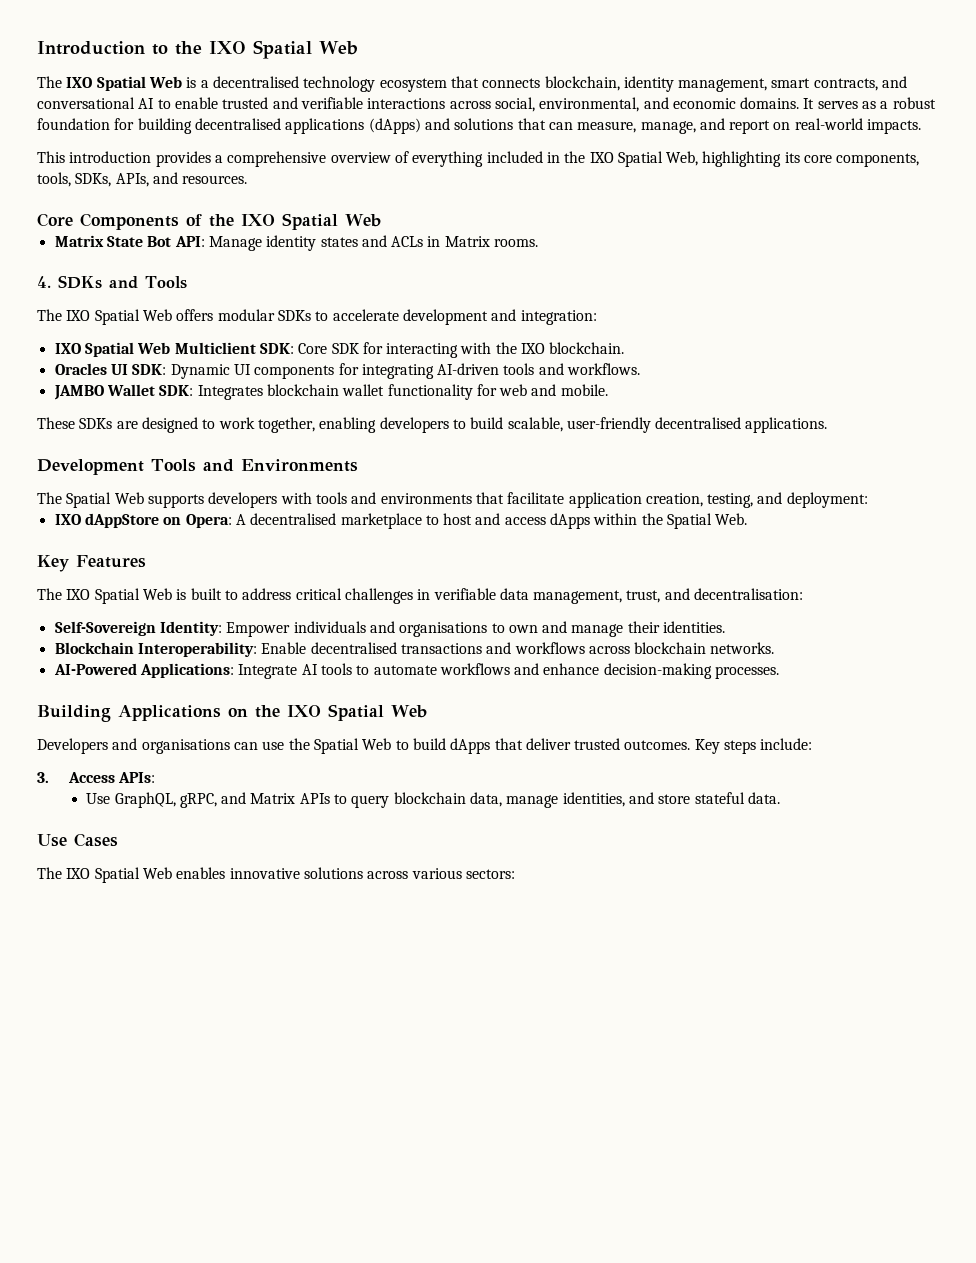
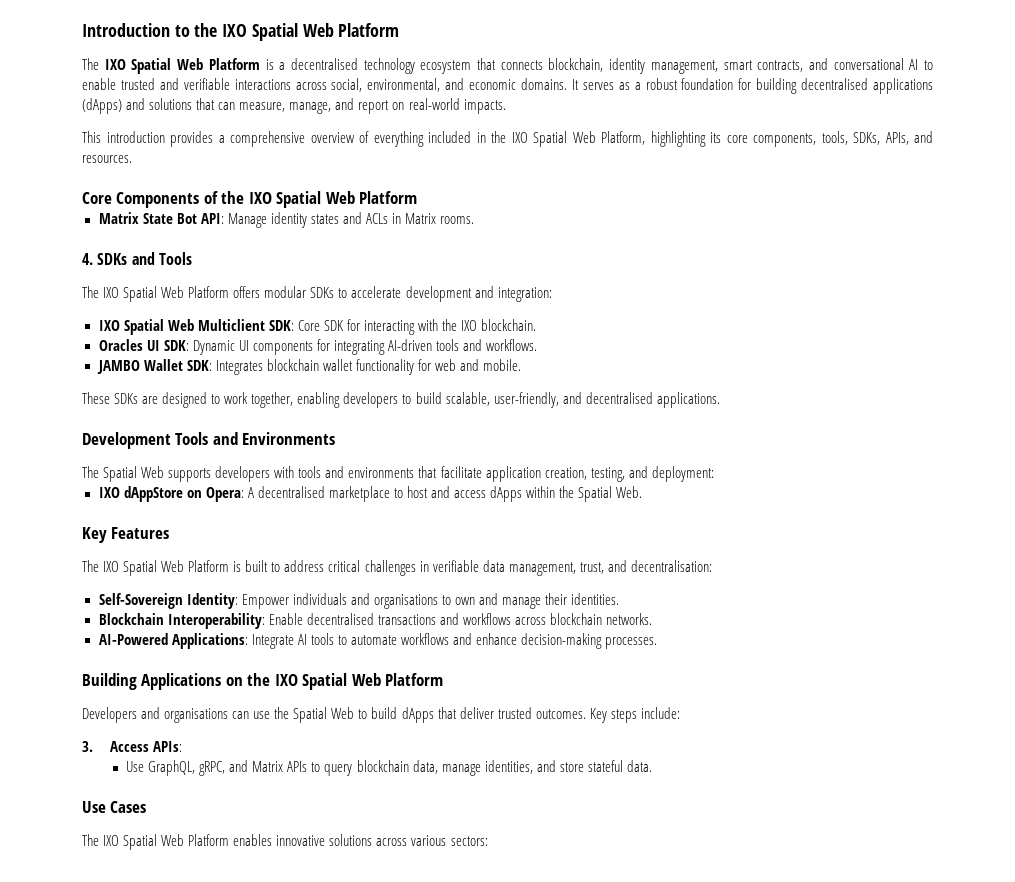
[37,76,182,91] // The IXO Spatial Web -> [338,23,400,37] [82,58,260,74] Platform // The IXO Spatial Web Platform
[666,151,699,166] Web, -> [572,131,645,145] Web Platform,
(381, 220) none -> [359,191,418,204] Platform
(172, 315) none -> [188,286,230,298] Platform
[566,417,651,433] user-friendly -> [493,392,582,408] user-friendly, and
(172, 594) none -> [188,560,230,572] Platform
(427, 711) none -> [385,673,444,686] Platform
(172, 873) none -> [188,834,230,846] Platform

